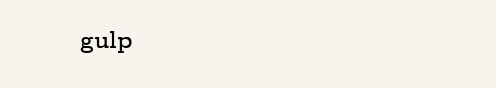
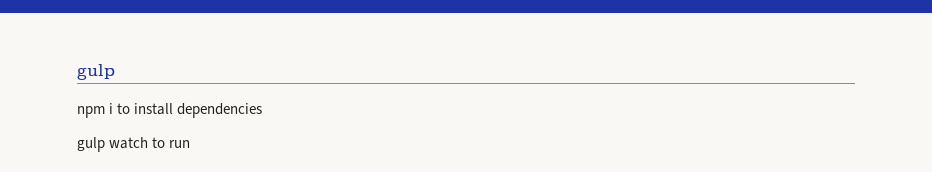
[80,31,132,53] gulp -> [77,64,115,80] [77,103,263,118] [77,137,191,152] gulp // npm i to install dependencies // gulp watch to run

